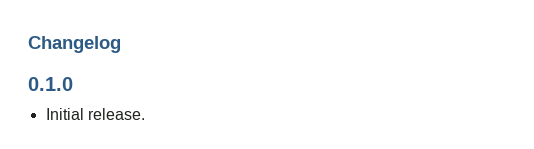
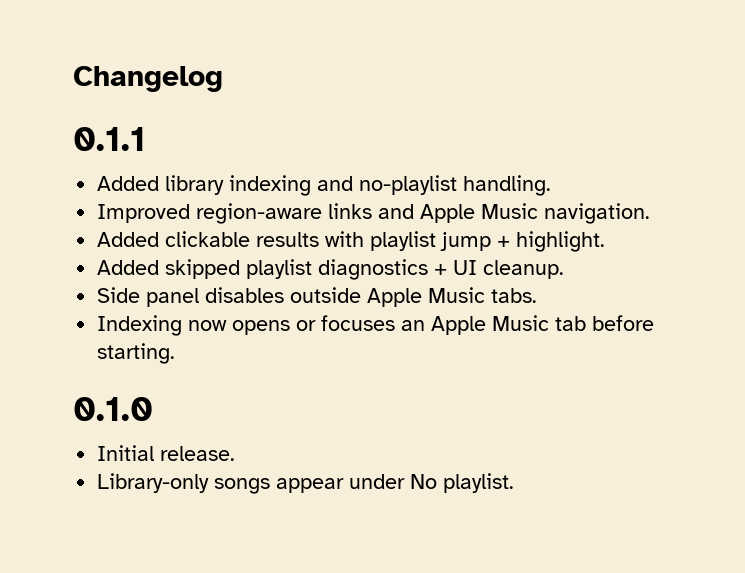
[28,77,73,91] [45,108,145,120] 0.1.0 // Initial release. -> [73,127,146,151] [97,175,552,196] [97,203,651,224] [97,231,606,252] [97,259,565,280] [97,287,538,307] [97,315,655,336] [97,343,176,364] [73,397,153,421] [97,445,236,461] [97,473,515,494] 0.1.1 // Added library indexing and no-playlist handling. // Improved region-aware links and Apple Music navigation. // Added clickable results with playlist jump + highlight. // Added skipped playlist diagnostics + UI cleanup. // Side panel disables outside Apple Music tabs. // Indexing now opens or focuses an Apple Music tab before starting. // 0.1.0 // Initial release. // Library-only songs appear under No playlist.

